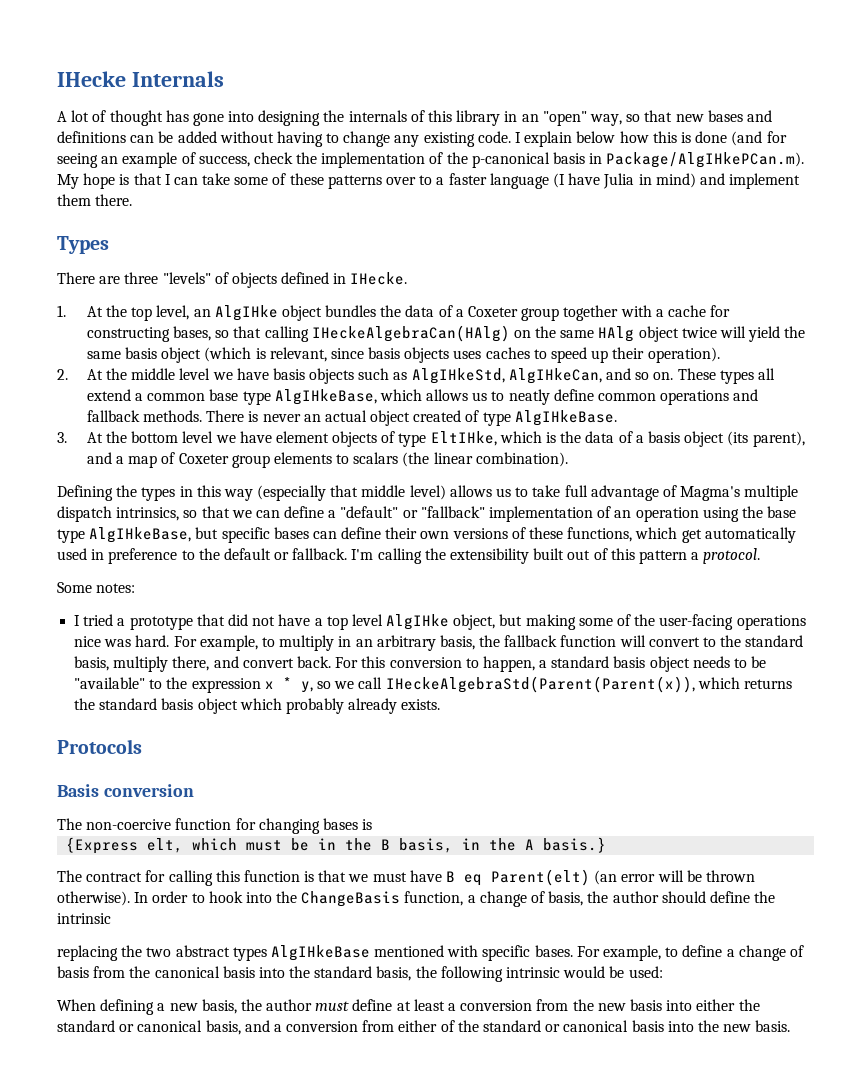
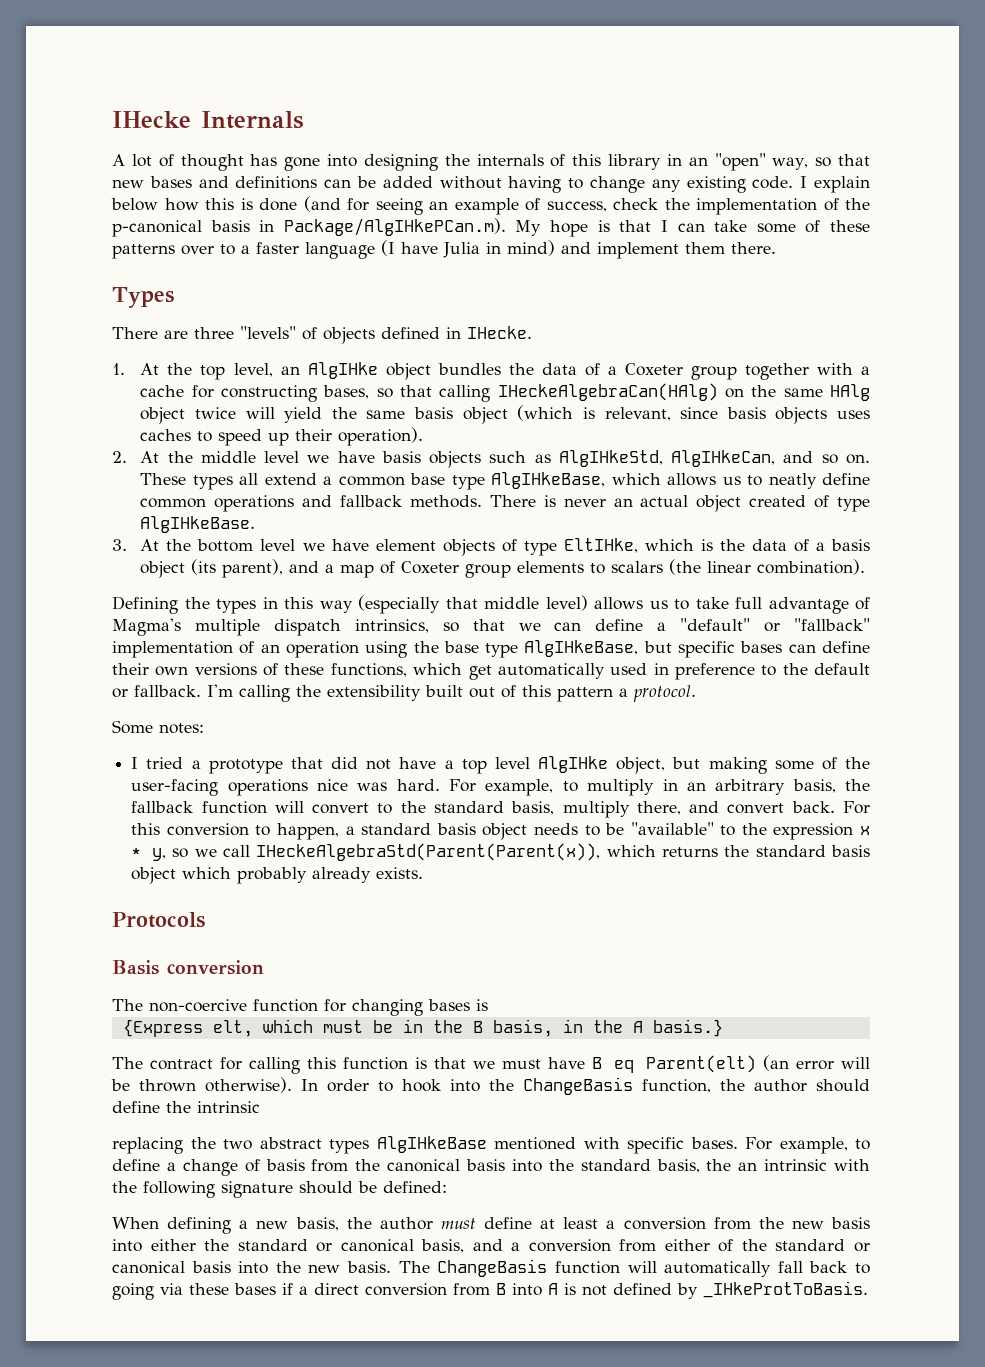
[467,891,584,907] a change of basis, -> (711, 1086) none
[440,966,663,982] following intrinsic would be used: -> [738,1159,870,1171] [112,1181,447,1198] an intrinsic with the following signature should be defined:
(791, 1026) none -> [398,1259,871,1277] [112,1281,868,1300] The ChangeBasis function will automatically fall back to going via these bases if a direct conversion from B into A is not defined by _IHkeProtToBasis.

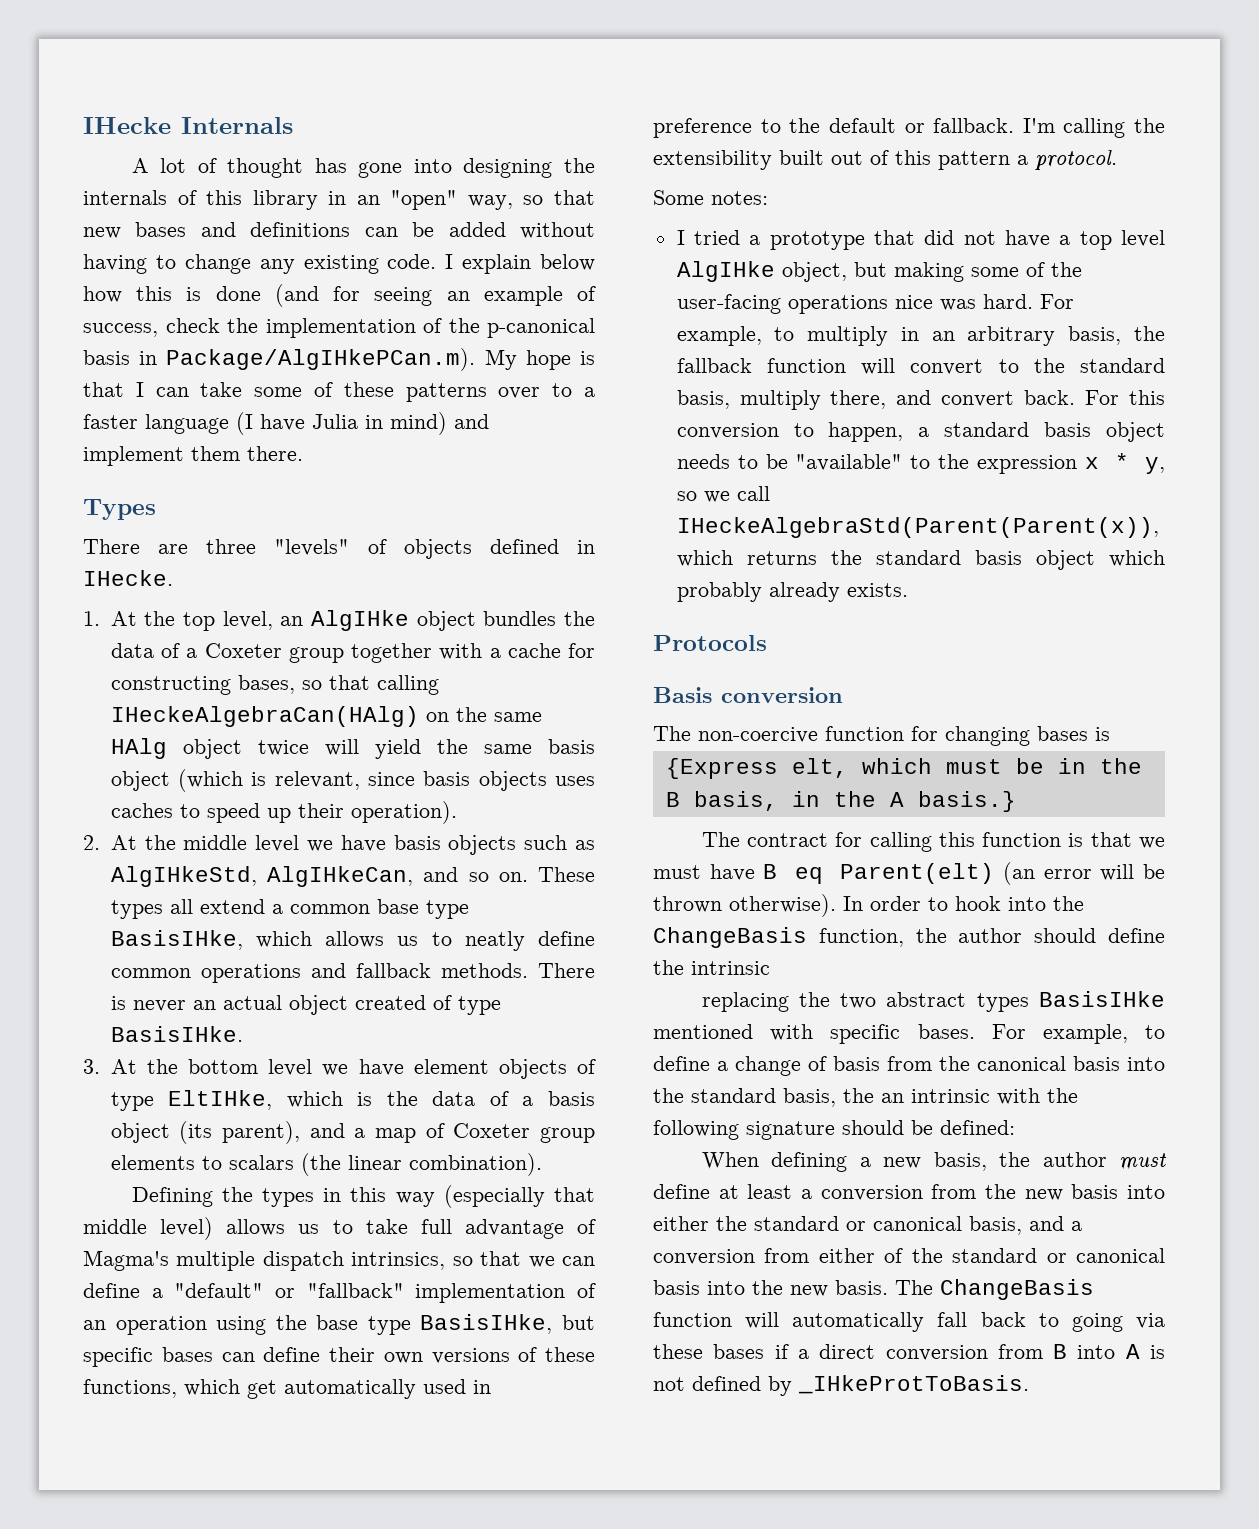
[491,472,606,489] AlgIHkeBase, -> [110,930,243,950] BasisIHke,
[140,516,256,533] AlgIHkeBase. -> [110,1026,243,1042] BasisIHke.
[524,640,639,657] AlgIHkeBase, -> [420,1314,553,1334] BasisIHke,
[376,1136,487,1153] AlgIHkeBase -> [1039,991,1165,1007] BasisIHke

